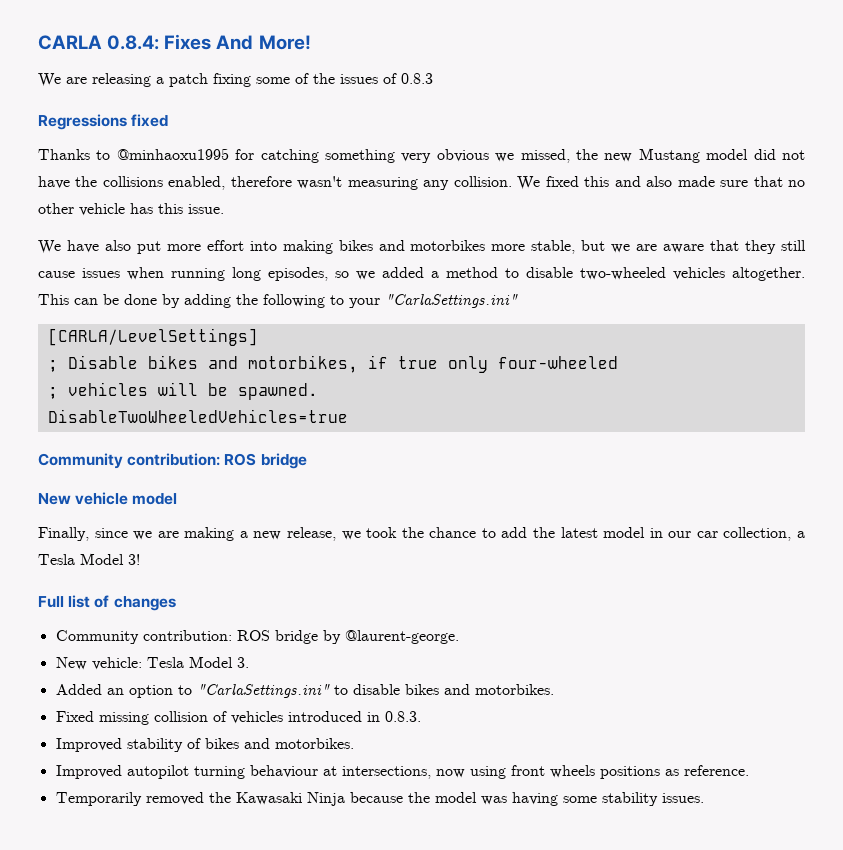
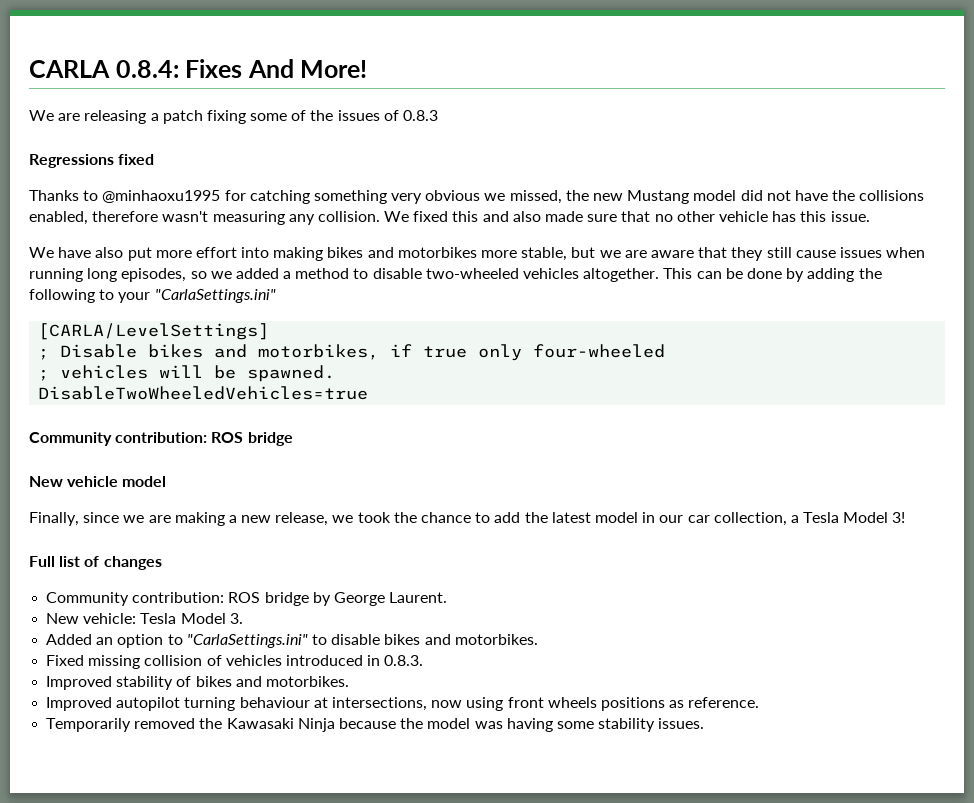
[344,630,459,644] @laurent-george. -> [333,592,448,606] George Laurent.

